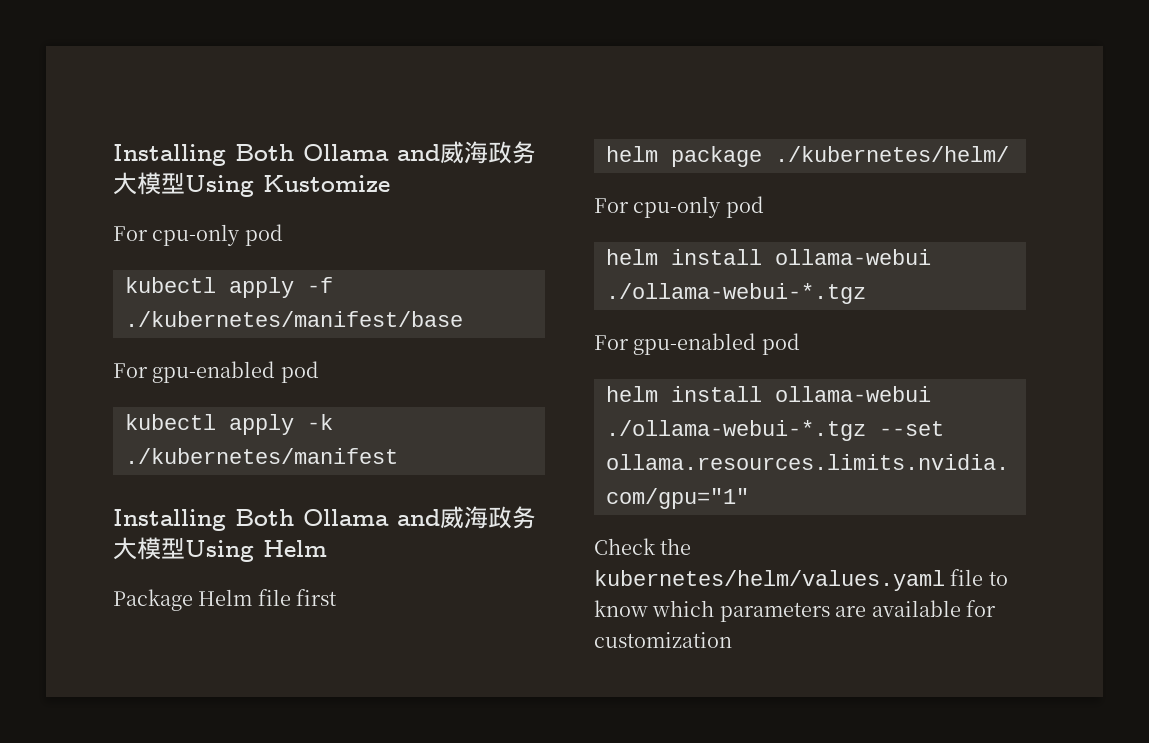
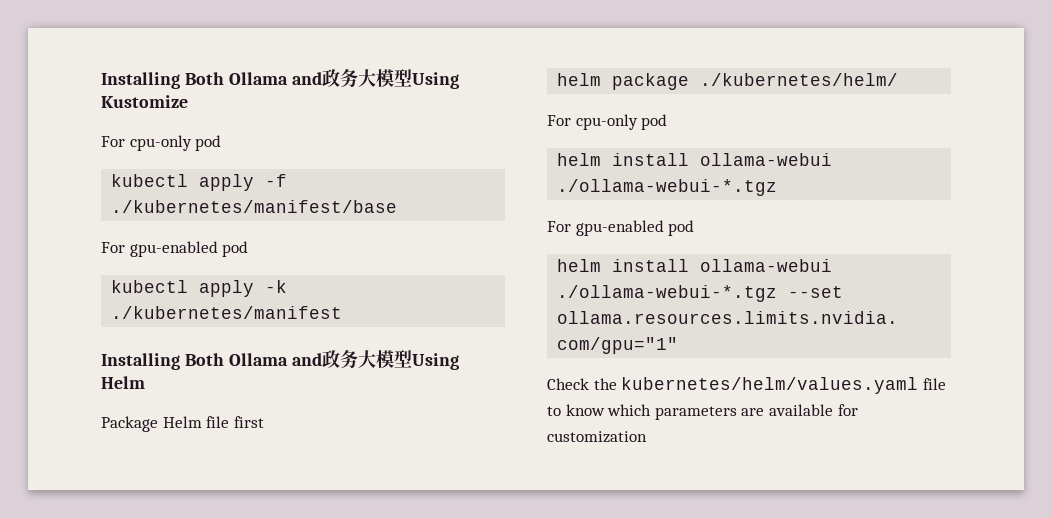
[113,141,488,166] Installing Both Ollama and威海 -> [101,72,322,89] Installing Both Ollama and
[440,506,488,529] 威海 -> (322, 359) none

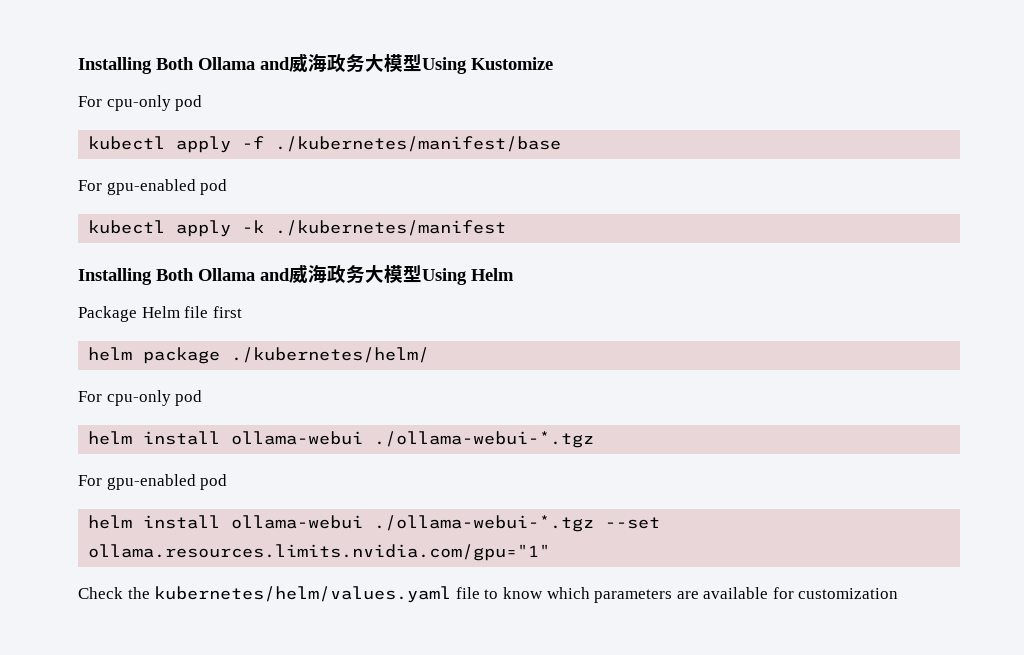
[101,72,322,89] Installing Both Ollama and -> [78,53,327,74] Installing Both Ollama and威海
(322, 359) none -> [289,264,327,283] 威海

